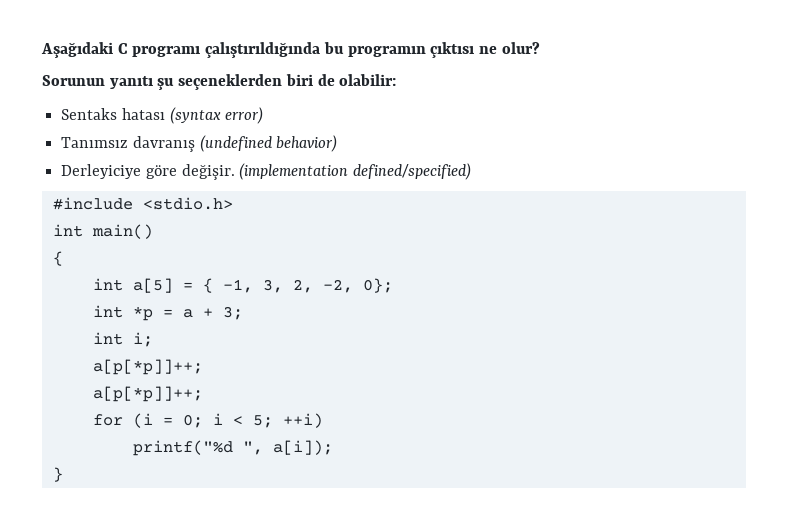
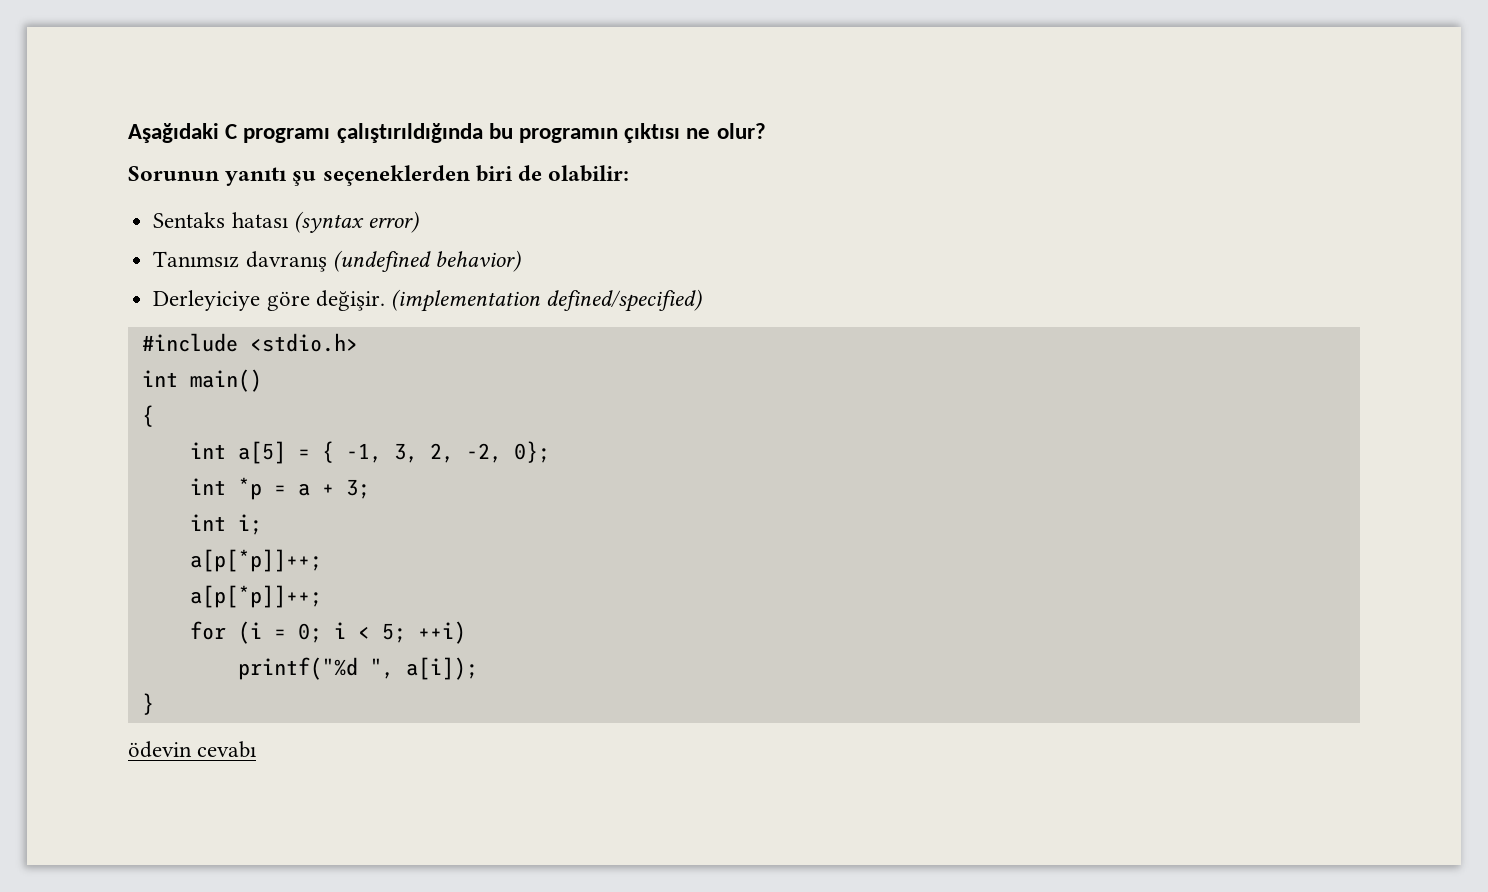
(63, 474) none -> [128,741,257,758] // ödevin cevabı

